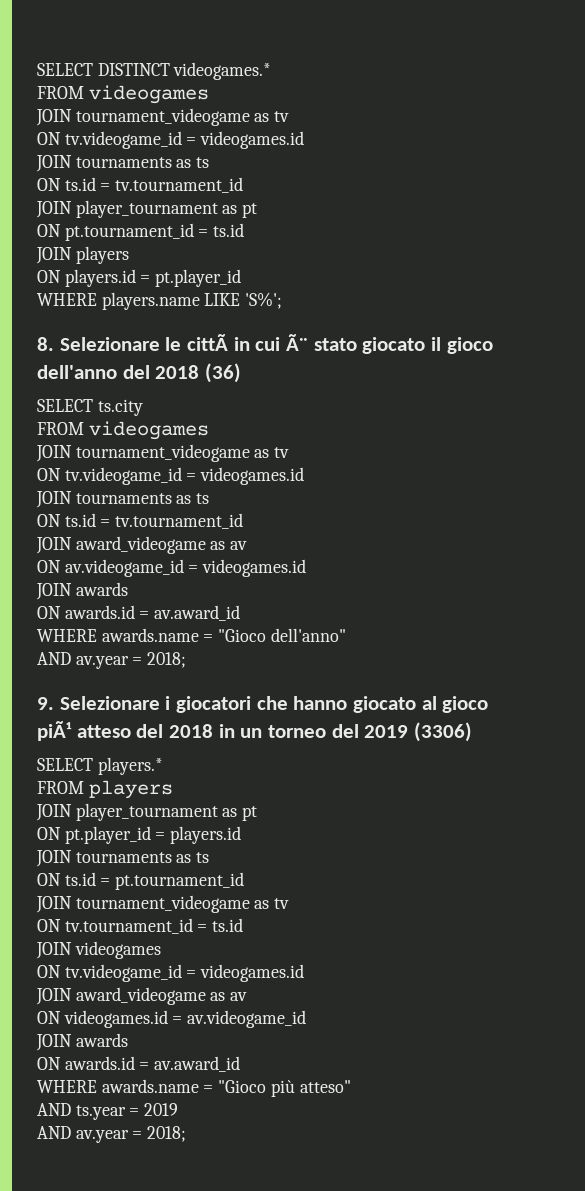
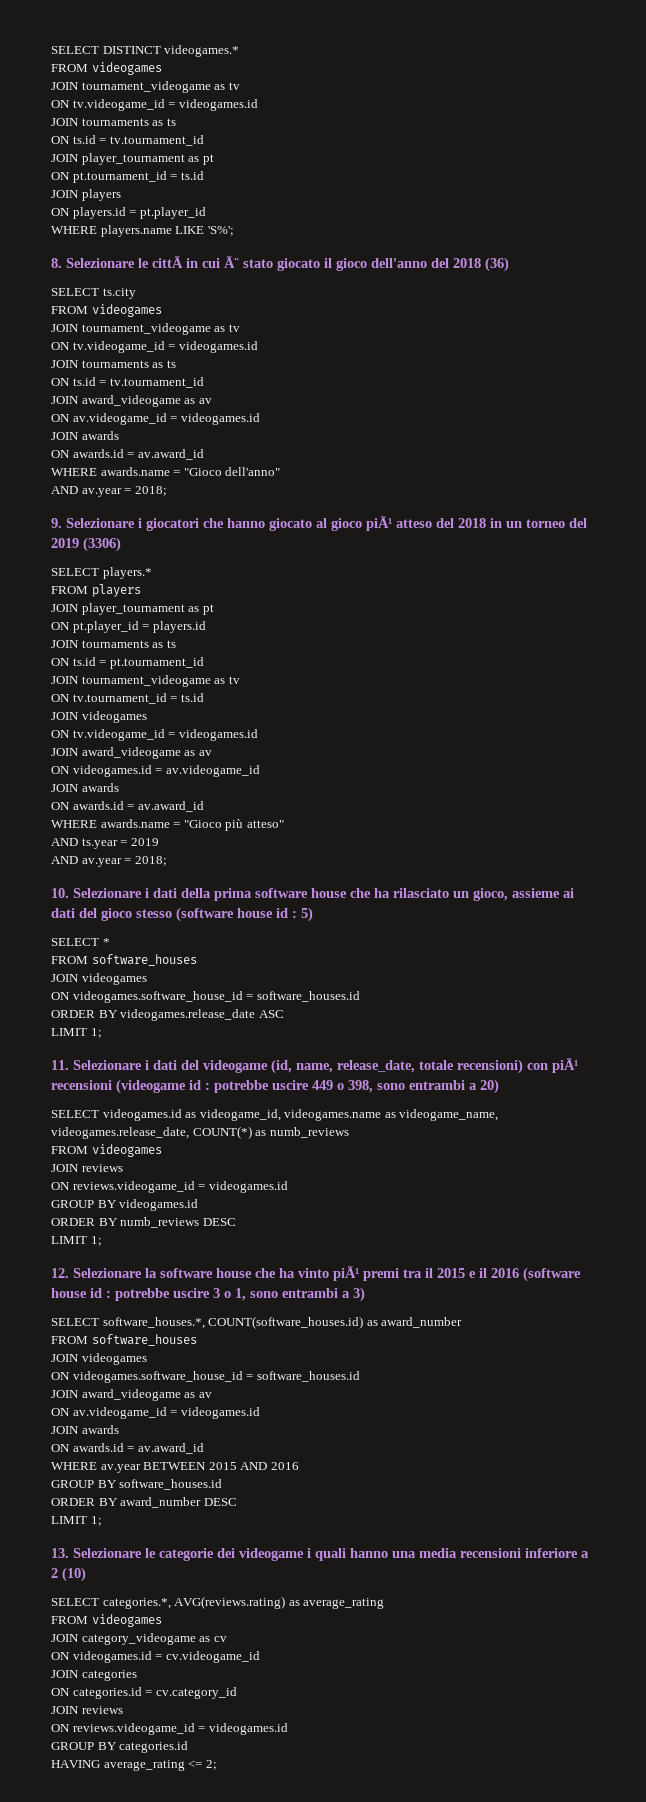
(187, 1134) none -> [51,888,574,901] [51,907,313,922] [51,938,110,946] [51,954,197,966] [51,973,147,985] [51,991,360,1003] [51,1009,284,1021] [51,1028,102,1038] [51,1058,578,1074] [51,1079,499,1094] [51,1109,499,1121] [51,1126,349,1139] [51,1144,162,1157] [51,1164,123,1172] [51,1181,288,1193] [51,1199,199,1211] [51,1217,236,1228] [51,1236,102,1246] [51,1266,581,1282] [51,1287,365,1302] [51,1316,463,1329] [51,1334,197,1346] [51,1353,147,1365] [51,1371,360,1383] [51,1389,212,1401] [51,1407,260,1419] [51,1425,119,1434] [51,1443,204,1454] [51,1462,299,1473] [51,1479,223,1490] [51,1497,237,1508] [51,1516,102,1526] [51,1548,589,1561] [51,1567,86,1582] [51,1596,385,1609] [51,1614,162,1627] [51,1633,227,1645] [51,1651,260,1663] [51,1670,137,1681] [51,1687,237,1699] [51,1706,123,1714] [51,1723,288,1735] [51,1741,189,1753] [51,1760,217,1771] // 10. Selezionare i dati della prima software house che ha rilasciato un gioco, assieme ai dati del gioco stesso (software house id : 5) // SELECT * // FROM software_houses // JOIN videogames // ON videogames.software_house_id = software_houses.id // ORDER BY videogames.release_date ASC // LIMIT 1; // 11. Selezionare i dati del videogame (id, name, release_date, totale recensioni) con piÃ¹ recensioni (videogame id : potrebbe uscire 449 o 398, sono entrambi a 20) // SELECT videogames.id as videogame_id, videogames.name as videogame_name, videogames.release_date, COUNT(*) as numb_reviews // FROM videogames // JOIN reviews // ON reviews.videogame_id = videogames.id // GROUP BY videogames.id // ORDER BY numb_reviews DESC // LIMIT 1; // 12. Selezionare la software house che ha vinto piÃ¹ premi tra il 2015 e il 2016 (software house id : potrebbe uscire 3 o 1, sono entrambi a 3) // SELECT software_houses.*, COUNT(software_houses.id) as award_number // FROM software_houses // JOIN videogames // ON videogames.software_house_id = software_houses.id // JOIN award_videogame as av // ON av.videogame_id = videogames.id // JOIN awards // ON awards.id = av.award_id // WHERE av.year BETWEEN 2015 AND 2016 // GROUP BY software_houses.id // ORDER BY award_number DESC // LIMIT 1; // 13. Selezionare le categorie dei videogame i quali hanno una media recensioni inferiore a 2 (10) // SELECT categories.*, AVG(reviews.rating) as average_rating // FROM videogames // JOIN category_videogame as cv // ON videogames.id = cv.videogame_id // JOIN categories // ON categories.id = cv.category_id // JOIN reviews // ON reviews.videogame_id = videogames.id // GROUP BY categories.id // HAVING average_rating <= 2;

